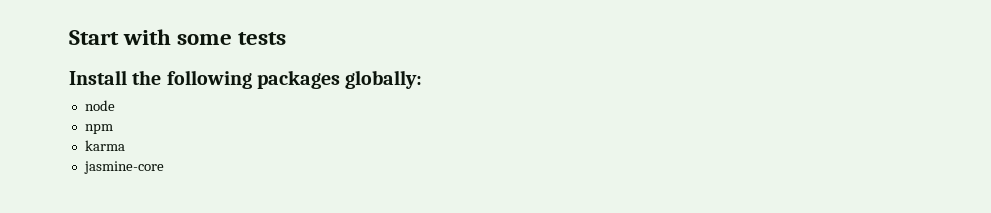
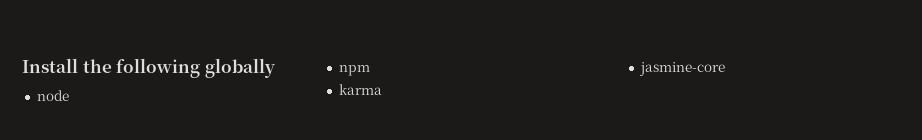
[69,29,287,45] Start with some tests // -> (22, 65) none
[256,70,423,89] packages globally: -> [204,58,275,78] globally

